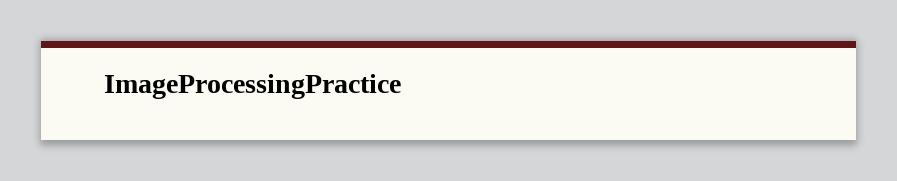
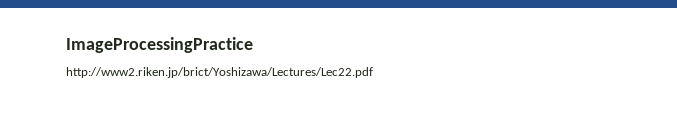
(401, 86) none -> [66,67,373,78] // http://www2.riken.jp/brict/Yoshizawa/Lectures/Lec22.pdf

